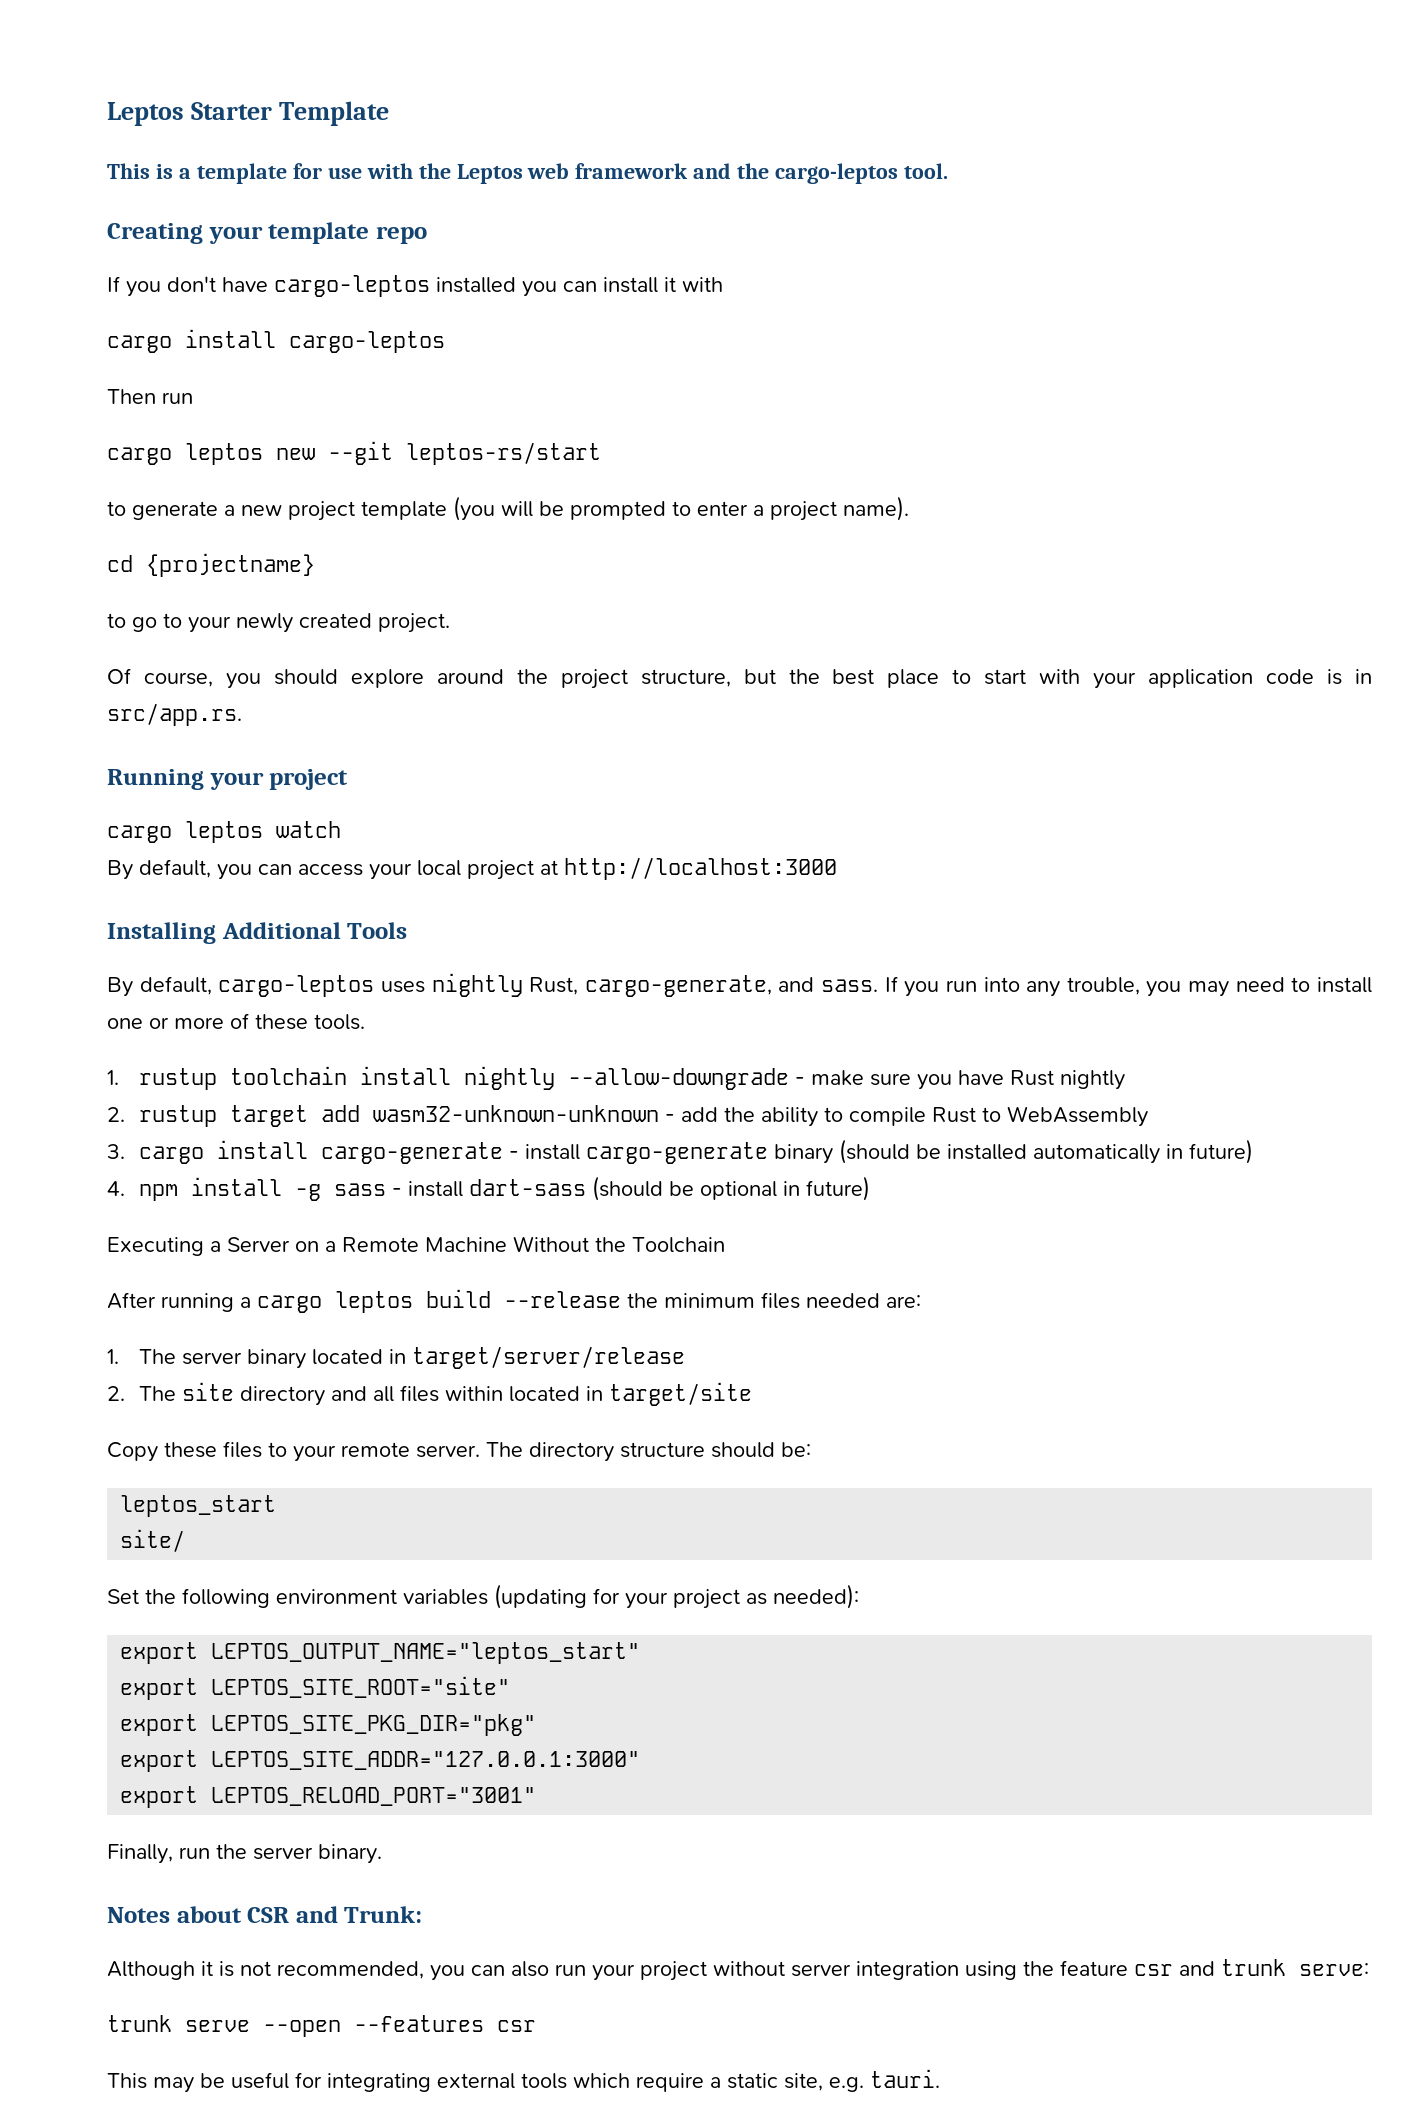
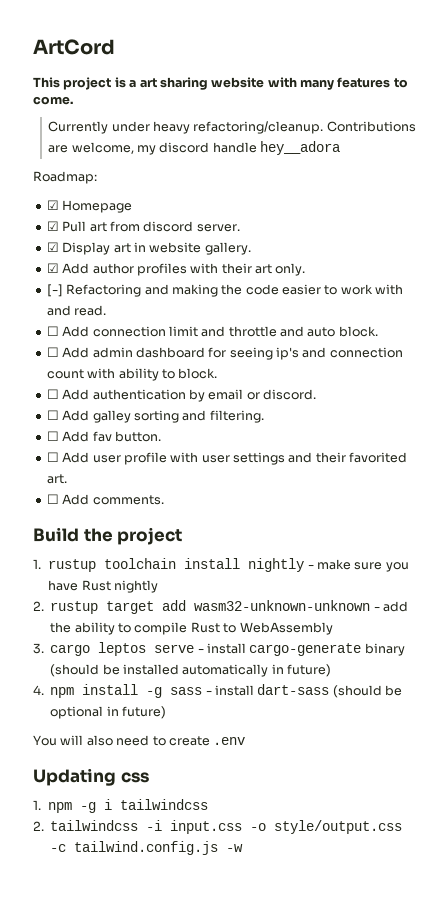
[107,101,389,126] [107,163,150,179] Leptos Starter Template // This -> [33,39,115,55] [33,77,112,90] ArtCord // This project
[196,163,949,184] [107,222,427,244] [107,275,723,297] [107,329,445,353] [107,389,193,404] [107,441,601,465] [107,496,909,521] [107,553,315,577] [107,613,450,633] [107,668,1373,689] [107,703,242,726] [107,769,349,790] [107,821,341,843] [107,857,837,880] [107,922,408,944] [107,973,1372,997] [107,1013,365,1030] template for use with the Leptos web framework and the cargo-leptos tool. // Creating your template repo // If you don't have cargo-leptos installed you can install it with // cargo install cargo-leptos // Then run // cargo leptos new --git leptos-rs/start // to generate a new project template (you will be prompted to enter a project name). // cd {projectname} // to go to your newly created project. // Of course, you should explore around the project structure, but the best place to start with your application code is in src/app.rs. // Running your project // cargo leptos watch // By default, you can access your local project at http://localhost:3000 // Installing Additional Tools // By default, cargo-leptos uses nightly Rust, cargo-generate, and sass. If you run into any trouble, you may need to install one or more of these tools. -> [139,77,408,90] [33,96,73,105] [48,121,416,134] [48,141,341,155] [33,171,97,184] [46,200,133,213] [46,221,240,232] [46,242,251,255] [46,263,306,276] [46,284,404,297] [46,305,107,316] [46,326,378,337] [46,347,403,360] [46,368,218,381] [46,389,316,402] [46,410,264,423] [46,431,161,442] [46,452,408,465] [46,474,67,484] [46,494,164,505] [33,527,183,545] art sharing website with many features to come. // Currently under heavy refactoring/cleanup. Contributions are welcome, my discord handle hey__adora // Roadmap: // ☑ Homepage // ☑ Pull art from discord server. // ☑ Display art in website gallery. // ☑ Add author profiles with their art only. // [-] Refactoring and making the code easier to work with and read. // ☐ Add connection limit and throttle and auto block. // ☐ Add admin dashboard for seeing ip's and connection count with ability to block. // ☐ Add authentication by email or discord. // ☐ Add galley sorting and filtering. // ☐ Add fav button. // ☐ Add user profile with user settings and their favorited art. // ☐ Add comments. // Build the project
[568,1068,790,1090] --allow-downgrade -> (305, 565) none
[217,1140,504,1164] install cargo-generate -> [98,642,195,656] leptos serve
[107,1236,725,1256] [107,1289,921,1313] [107,1346,686,1369] [107,1382,753,1406] [107,1441,811,1462] [120,1495,277,1517] [120,1529,186,1552] [107,1584,859,1609] [120,1642,641,1664] [120,1676,511,1700] [120,1714,537,1736] [120,1750,641,1772] [120,1786,537,1808] [107,1844,382,1864] [107,1906,423,1923] [107,1959,1369,1981] [107,2015,536,2037] [107,2069,940,2093] Executing a Server on a Remote Machine Without the Toolchain // After running a cargo leptos build --release the minimum files needed are: // 1. The server binary located in target/server/release // 2. The site directory and all files within located in target/site // Copy these files to your remote server. The directory structure should be: // leptos_start // site/ // Set the following environment variables (updating for your project as needed): // export LEPTOS_OUTPUT_NAME="leptos_start" // export LEPTOS_SITE_ROOT="site" // export LEPTOS_SITE_PKG_DIR="pkg" // export LEPTOS_SITE_ADDR="127.0.0.1:3000" // export LEPTOS_RELOAD_PORT="3001" // Finally, run the server binary. // Notes about CSR and Trunk: // Although it is not recommended, you can also run your project without server integration using the feature csr and trunk serve: // trunk serve --open --features csr // This may be useful for integrating external tools which require a static site, e.g. tauri. -> [33,735,246,746] [33,768,149,786] [33,799,209,813] [33,820,403,834] [50,841,244,855] You will also need to create .env // Updating css // 1. npm -g i tailwindcss // 2. tailwindcss -i input.css -o style/output.css -c tailwind.config.js -w

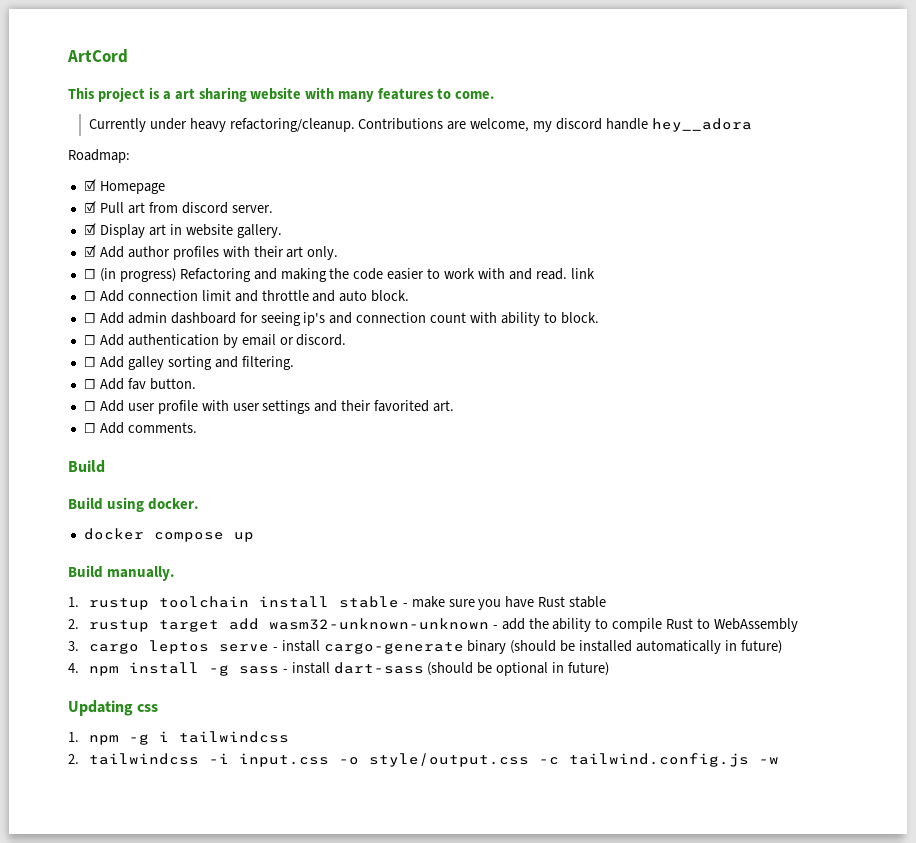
[46,284,63,297] [-] -> [83,268,176,282] ☐ (in progress)
(107, 310) none -> [570,268,595,279] link
[83,527,183,545] the project -> [68,497,200,512] [83,528,254,542] [68,565,176,581] // Build using docker. // docker compose up // Build manually.
[248,558,305,572] nightly -> [338,596,399,608] stable
[114,580,159,593] nightly -> [569,596,607,608] stable
[33,735,246,746] // You will also need to create .env -> (610, 669) none

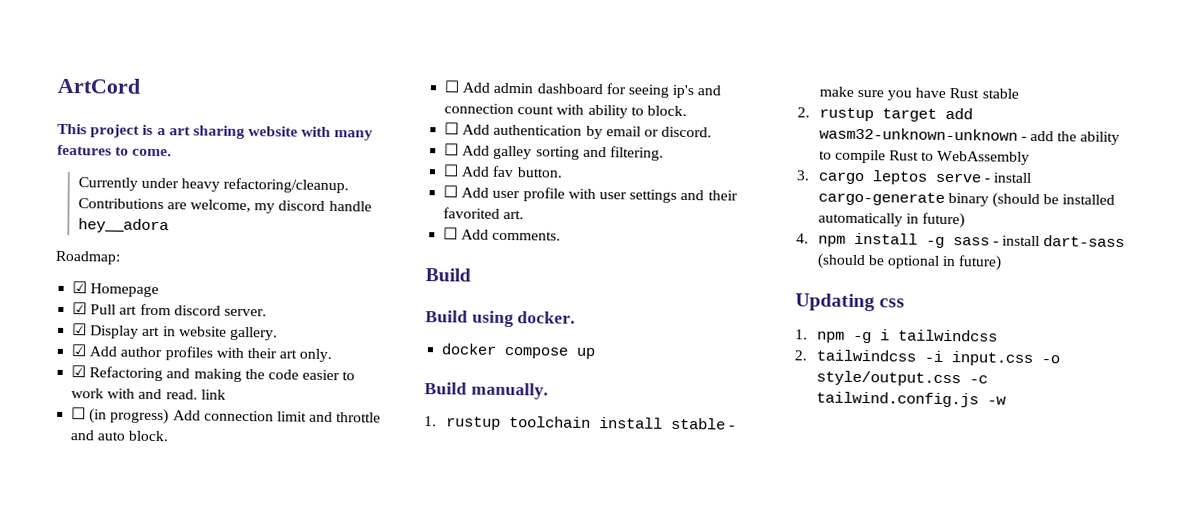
[83,268,176,282] ☐ (in progress) -> [71,365,87,378] ☑
(96, 296) none -> [89,408,170,425] (in progress)

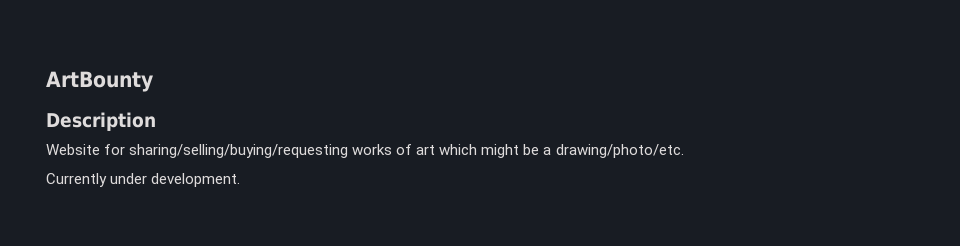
[57,77,140,94] [57,123,374,141] [57,144,173,157] [77,177,350,194] [77,198,372,214] [77,218,169,234] [55,250,121,265] [72,281,160,298] [72,302,267,317] [72,323,278,341] [71,344,333,363] [71,365,356,382] [71,388,226,400] [71,407,382,425] [70,430,169,442] [444,80,722,99] [444,103,687,119] [444,122,713,140] [444,143,664,161] [443,164,563,178] [443,185,738,203] [443,207,525,220] [443,227,562,241] [425,268,471,282] [425,310,576,328] [441,343,596,360] [424,382,548,400] [424,416,735,430] [818,86,1019,101] [797,107,973,122] [818,127,1121,145] [818,149,1031,165] [796,170,1032,185] [817,191,1116,209] [817,212,966,229] [796,232,1126,248] [816,253,1003,271] [795,293,906,312] [795,329,998,344] [794,349,1060,366] [815,370,988,387] [815,391,1007,408] ArtCord // This project is a art sharing website with many features to come. // Currently under heavy refactoring/cleanup. Contributions are welcome, my discord handle hey__adora // Roadmap: // ☑ Homepage // ☑ Pull art from discord server. // ☑ Display art in website gallery. // ☑ Add author profiles with their art only. // ☑ Refactoring and making the code easier to work with and read. link // ☐ (in progress) Add connection limit and throttle and auto block. // ☐ Add admin dashboard for seeing ip's and connection count with ability to block. // ☐ Add authentication by email or discord. // ☐ Add galley sorting and filtering. // ☐ Add fav button. // ☐ Add user profile with user settings and their favorited art. // ☐ Add comments. // Build // Build using docker. // docker compose up // Build manually. // 1. rustup toolchain install stable - make sure you have Rust stable // 2. rustup target add wasm32-unknown-unknown - add the ability to compile Rust to WebAssembly // 3. cargo leptos serve - install cargo-generate binary (should be installed automatically in future) // 4. npm install -g sass - install dart-sass (should be optional in future) // Updating css // 1. npm -g i tailwindcss // 2. tailwindcss -i input.css -o style/output.css -c tailwind.config.js -w -> [46,71,153,92] [46,112,156,131] [46,144,684,158] [46,173,241,187] ArtBounty // Description // Website for sharing/selling/buying/requesting works of art which might be a drawing/photo/etc. // Currently under development.

